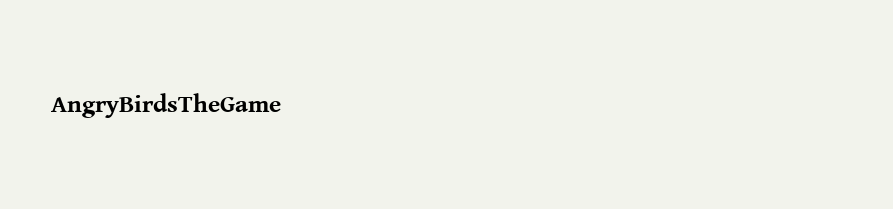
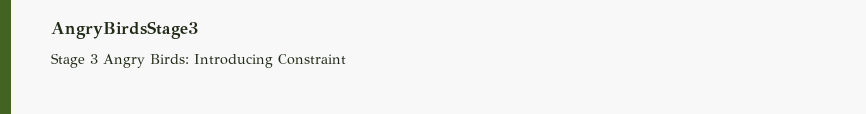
[51,93,281,118] AngryBirdsTheGame -> [51,21,198,39] [51,53,346,68] AngryBirdsStage3 // Stage 3 Angry Birds: Introducing Constraint

